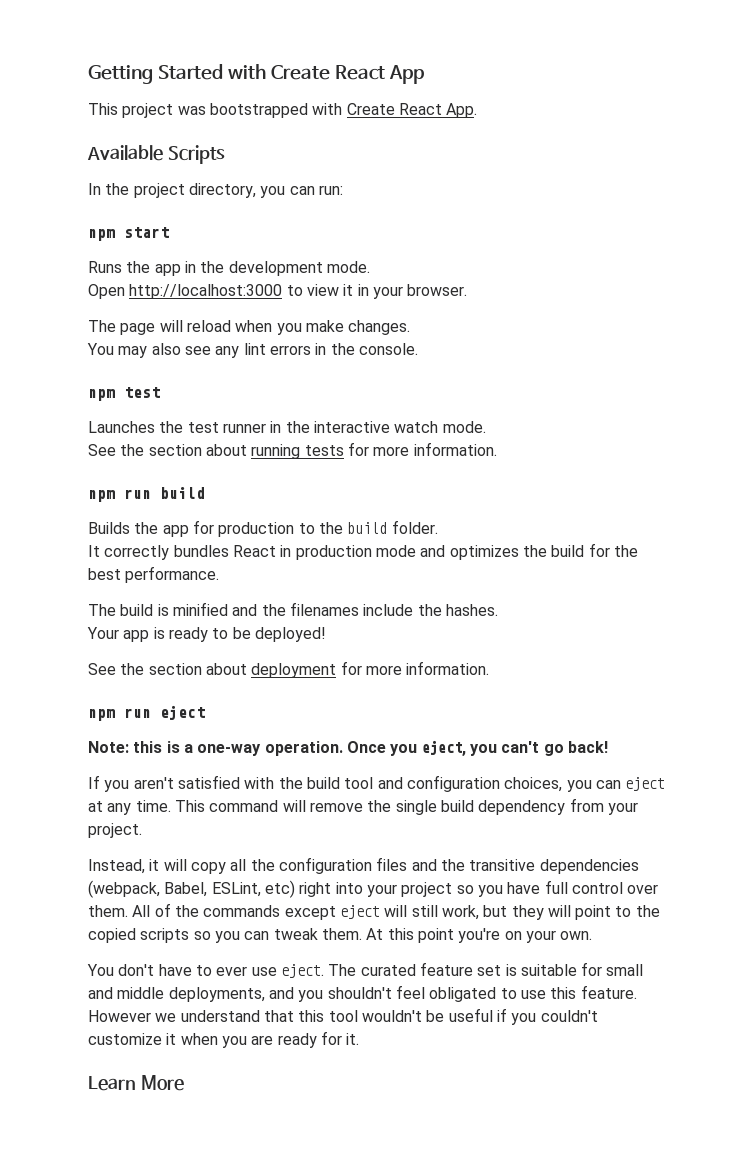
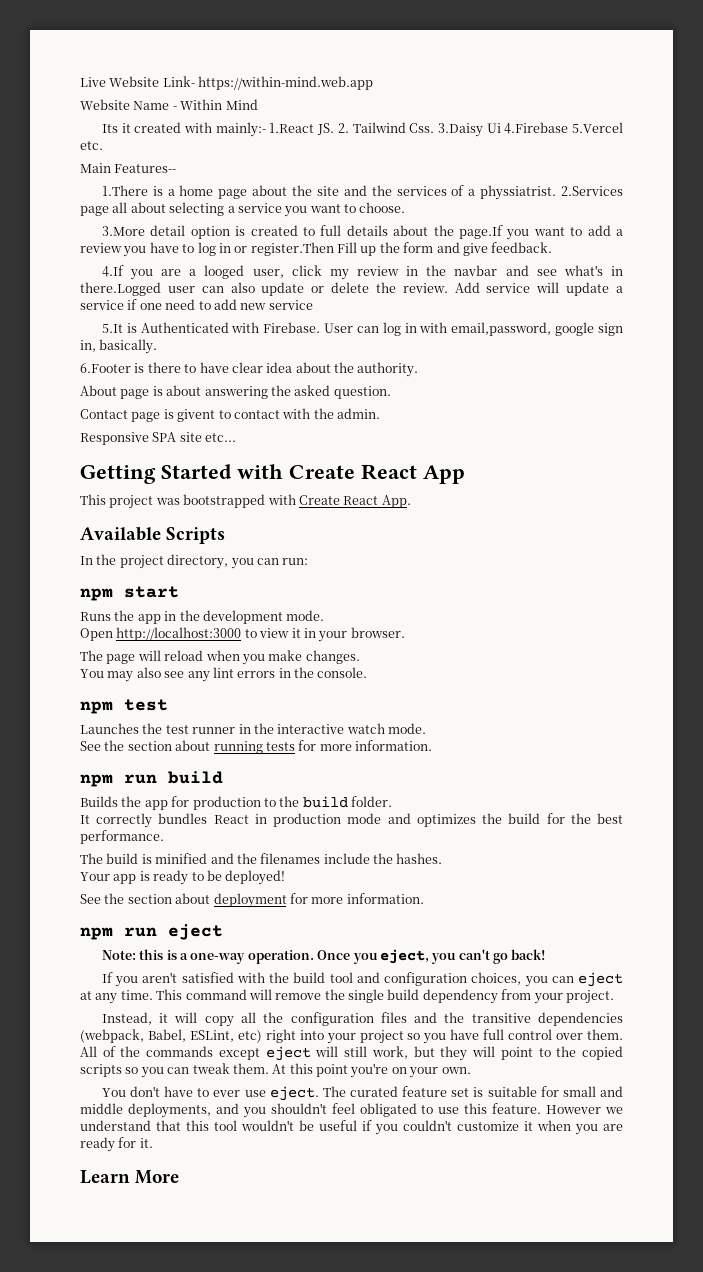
(88, 74) none -> [80,76,374,90] [80,99,258,110] [101,122,623,137] [80,141,103,150] [80,163,177,173] [101,185,623,200] [80,202,406,217] [101,225,623,240] [80,242,553,257] [101,265,623,280] [80,282,623,296] [80,299,313,310] [101,322,624,336] [80,339,158,354] [80,362,419,377] [80,385,391,399] [80,408,380,422] [80,432,237,445] Live Website Link- https://within-mind.web.app // Website Name - Within Mind // Its it created with mainly:- 1.React JS. 2. Tailwind Css. 3.Daisy Ui 4.Firebase 5.Vercel etc. // Main Features-- // 1.There is a home page about the site and the services of a physsiatrist. 2.Services page all about selecting a service you want to choose. // 3.More detail option is created to full details about the page.If you want to add a review you have to log in or register.Then Fill up the form and give feedback. // 4.If you are a looged user, click my review in the navbar and see what's in there.Logged user can also update or delete the review. Add service will update a service if one need to add new service // 5.It is Authenticated with Firebase. User can log in with email,password, google sign in, basically. // 6.Footer is there to have clear idea about the authority. // About page is about answering the asked question. // Contact page is givent to contact with the admin. // Responsive SPA site etc... //

